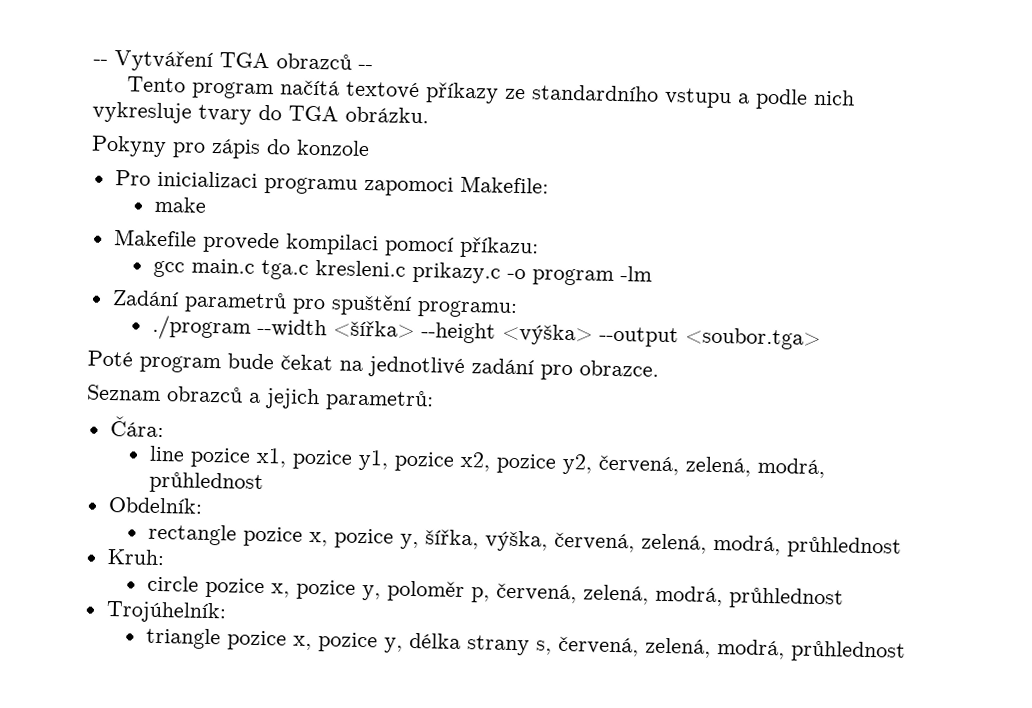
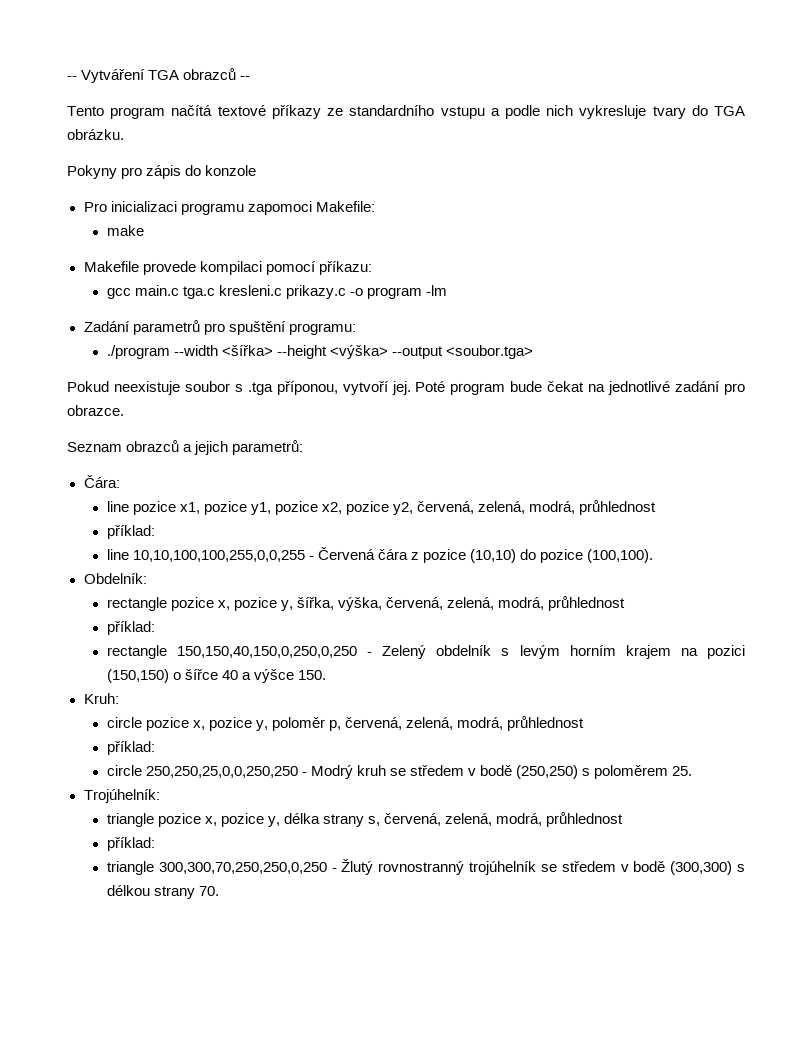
(821, 338) none -> [67,381,411,395] Pokud neexistuje soubor s .tga příponou, vytvoří jej.
(264, 483) none -> [106,525,155,539] [106,547,654,563] // příklad: // line 10,10,100,100,255,0,0,255 - Červená čára z pozice (10,10) do pozice (100,100).
(902, 547) none -> [106,621,155,635] [106,645,746,659] [106,669,327,683] // příklad: // rectangle 150,150,40,150,0,250,0,250 - Zelený obdelník s levým horním krajem na pozici (150,150) o šířce 40 a výšce 150.
(844, 598) none -> [106,741,155,755] [106,765,693,779] // příklad: // circle 250,250,25,0,0,250,250 - Modrý kruh se středem v bodě (250,250) s poloměrem 25.
(906, 651) none -> [106,837,155,851] [106,859,746,875] [106,885,219,899] // příklad: // triangle 300,300,70,250,250,0,250 - Žlutý rovnostranný trojúhelník se středem v bodě (300,300) s délkou strany 70.

